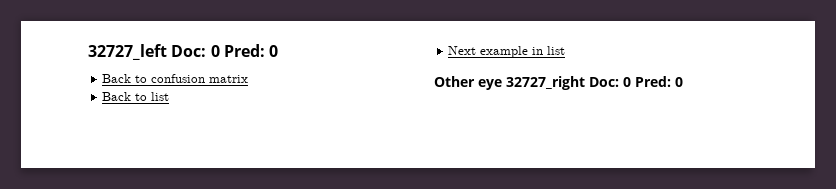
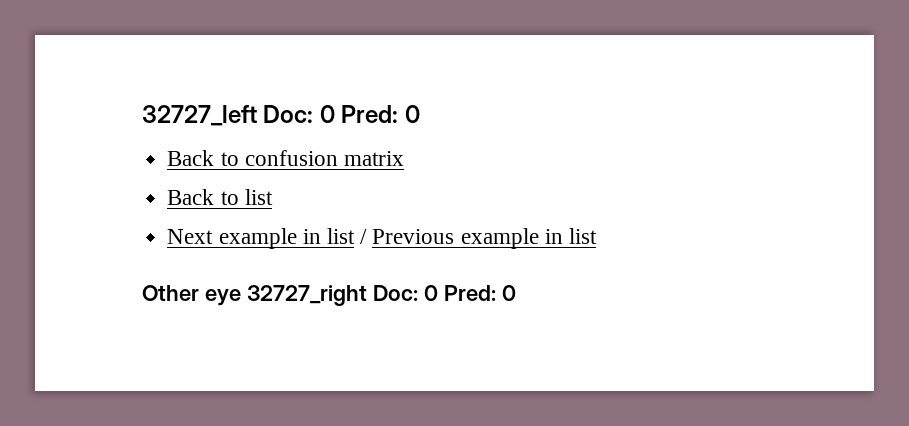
(566, 50) none -> [360,228,597,249] / Previous example in list

